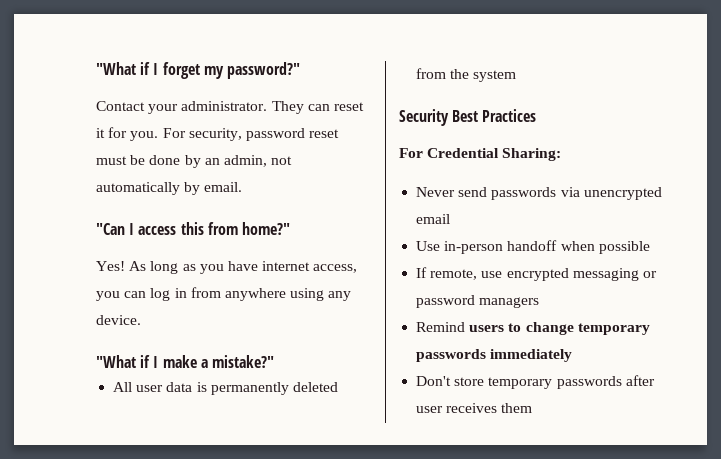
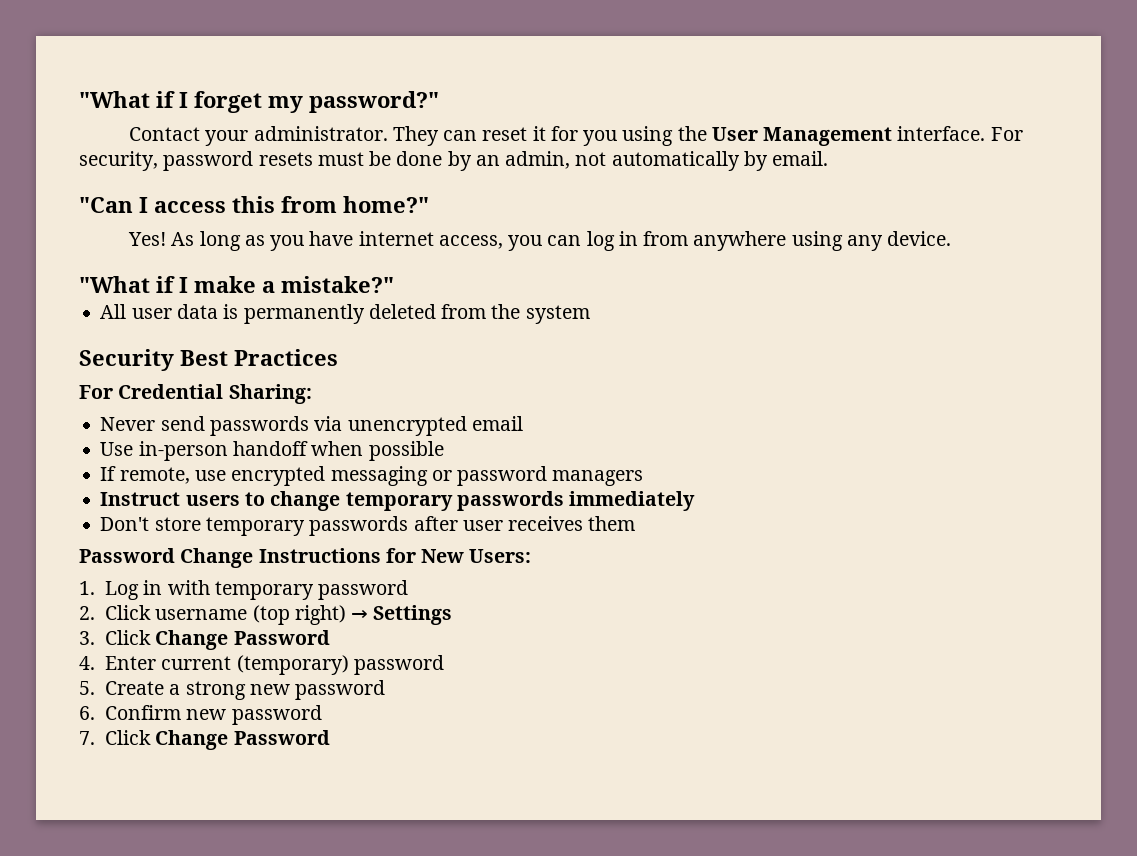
[130,131,159,141] you. -> [583,126,986,146] you using the User Management interface.
[309,129,340,138] reset -> [258,152,313,166] resets
[416,322,466,332] Remind -> [100,492,181,506] Instruct
(533, 408) none -> [79,548,532,568] [79,580,409,600] [79,605,453,625] [79,630,330,650] [79,655,444,675] [79,680,386,700] [79,705,322,725] [79,730,330,750] // Password Change Instructions for New Users: // 1. Log in with temporary password // 2. Click username (top right) → Settings // 3. Click Change Password // 4. Enter current (temporary) password // 5. Create a strong new password // 6. Confirm new password // 7. Click Change Password

